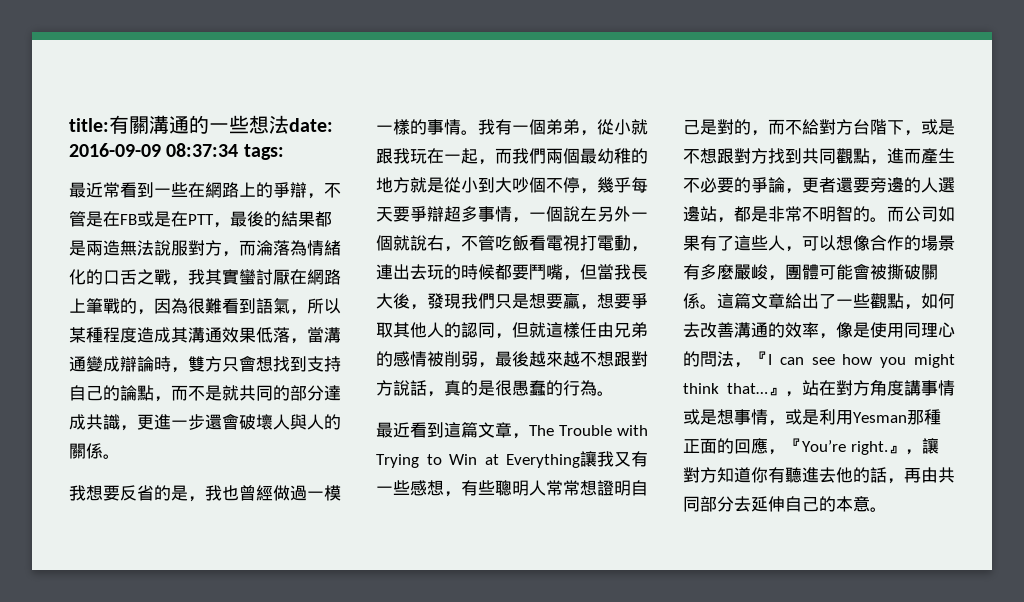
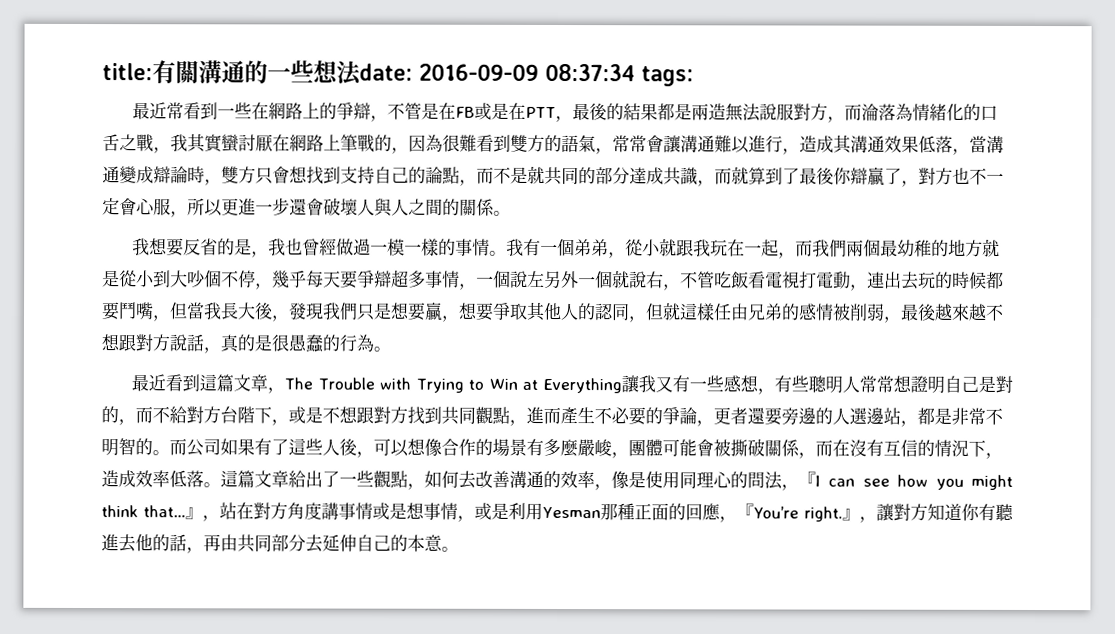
[256,298,341,315] [69,327,137,343] 語氣，所以某種程度 -> [510,134,800,155] 雙方的語氣，常常會讓溝通難以進行，
(137, 428) none -> [714,166,1004,187] [102,198,223,218] 而就算到了最後你辯贏了，對方也不一定會心服，所以
(324, 422) none -> [408,198,443,216] 之間
(785, 243) none -> [339,438,358,456] 後
(700, 301) none -> [798,439,1003,459] [101,470,204,488] ，而在沒有互信的情況下，造成效率低落

